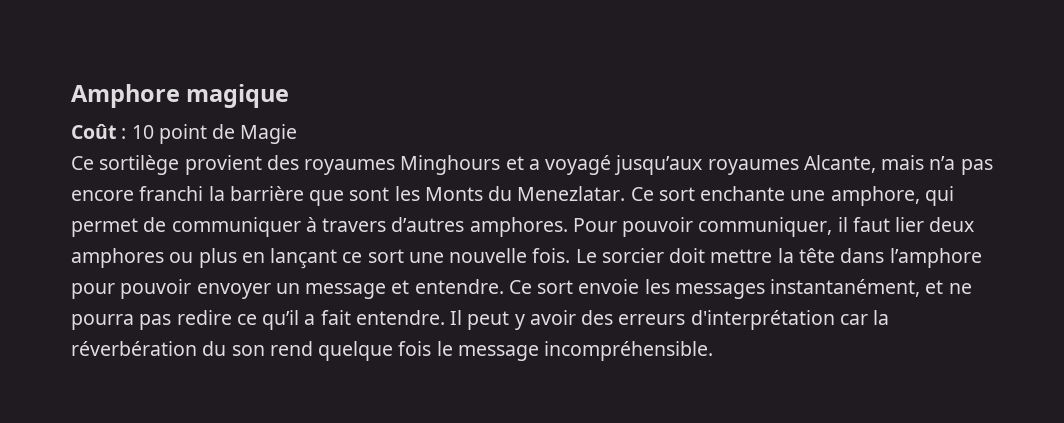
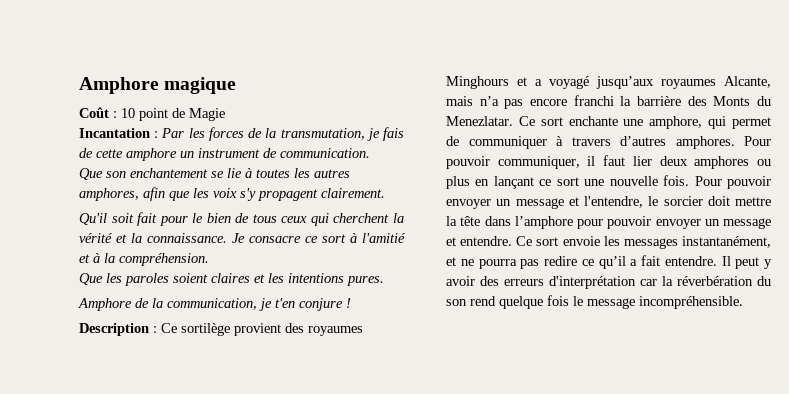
(298, 134) none -> [79,127,405,141] [79,148,370,161] [79,168,350,180] [79,187,385,201] [79,212,404,226] [79,233,405,243] [79,253,209,266] [79,273,384,286] [78,298,351,311] [79,323,157,336] Incantation : Par les forces de la transmutation, je fais de cette amphore un instrument de communication. // Que son enchantement se lie à toutes les autres amphores, afin que les voix s'y propagent clairement. // Qu'il soit fait pour le bien de tous ceux qui cherchent la vérité et la connaissance. Je consacre ce sort à l'amitié et à la compréhension. // Que les paroles soient claires et les intentions pures. // Amphore de la communication, je t'en conjure ! // Description :
[309,186,420,206] que sont les -> [687,96,707,106] des
[575,249,597,263] Le -> [694,176,771,189] [446,196,659,209] Pour pouvoir envoyer un message et l'entendre, le

